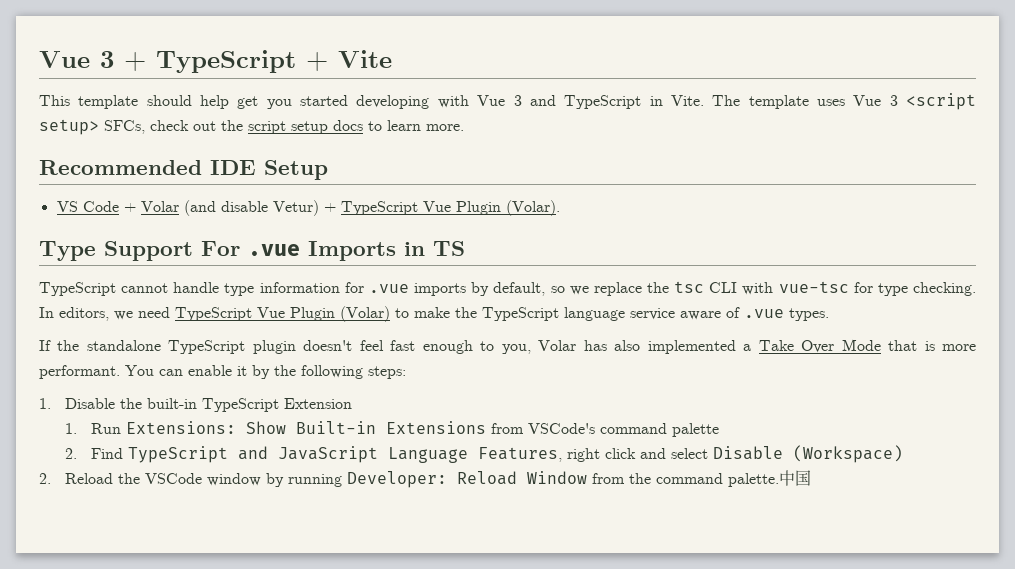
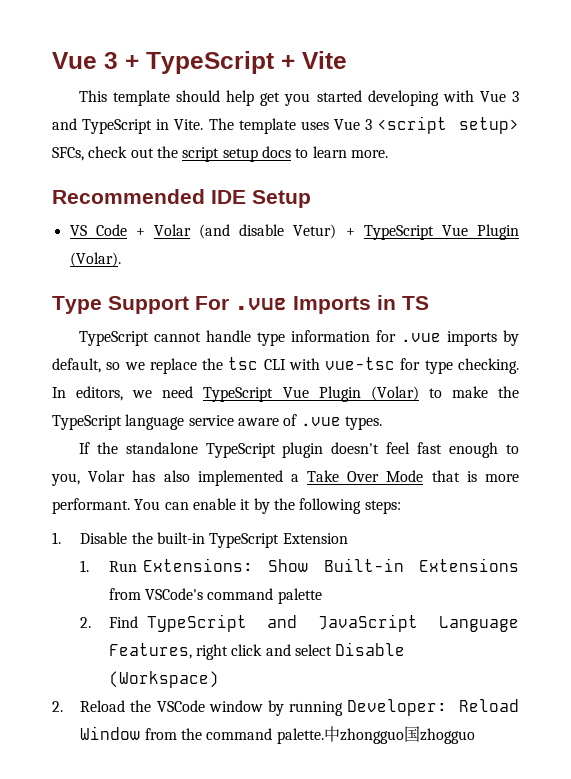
[794,470,811,486] 国 -> [339,726,475,744] zhongguo国zhogguo

